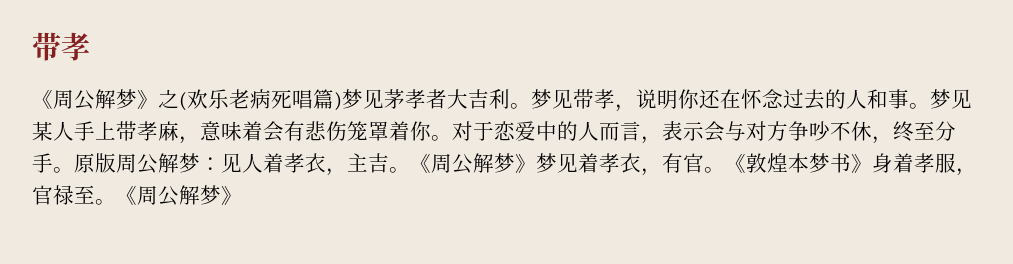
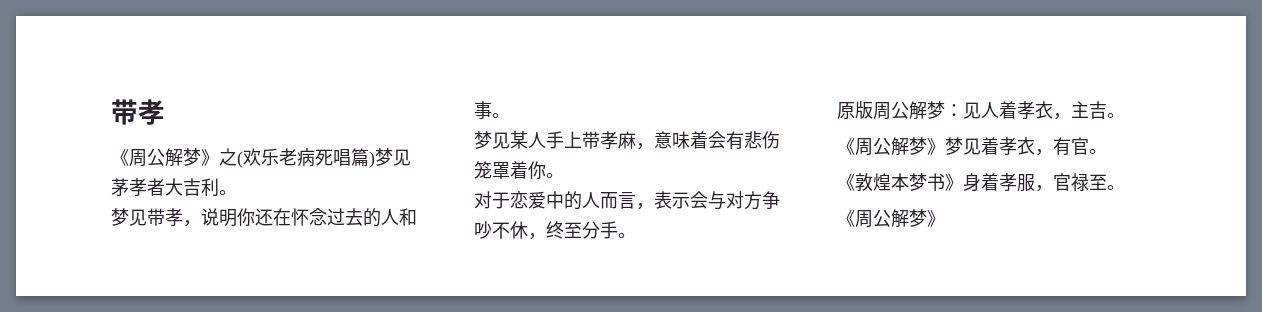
(531, 106) none -> (237, 192) //
(930, 106) none -> (510, 115) //
(452, 138) none -> (564, 175) //
(74, 170) none -> (636, 235) //
(410, 170) none -> (1125, 115) //
(725, 170) none -> (1107, 151) //
(116, 202) none -> (1125, 187) //

